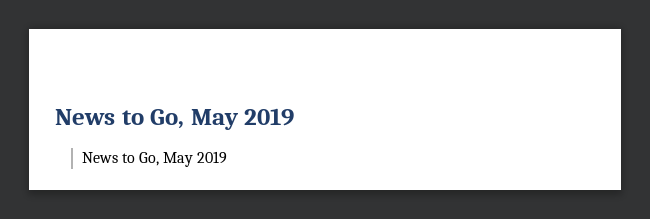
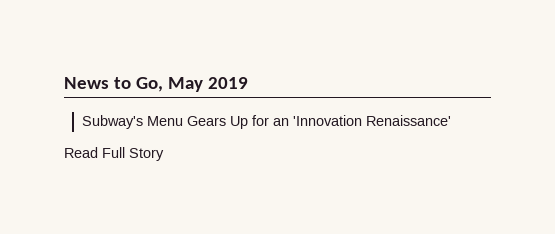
[81,151,228,167] News to Go, May 2019 -> [82,115,452,129] [64,147,164,161] Subway's Menu Gears Up for an 'Innovation Renaissance' // Read Full Story

